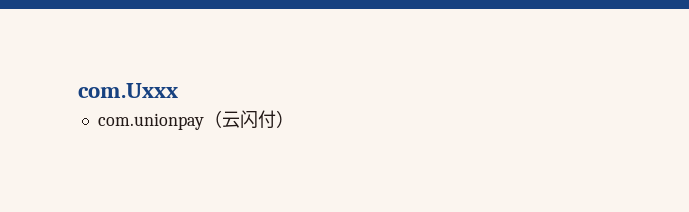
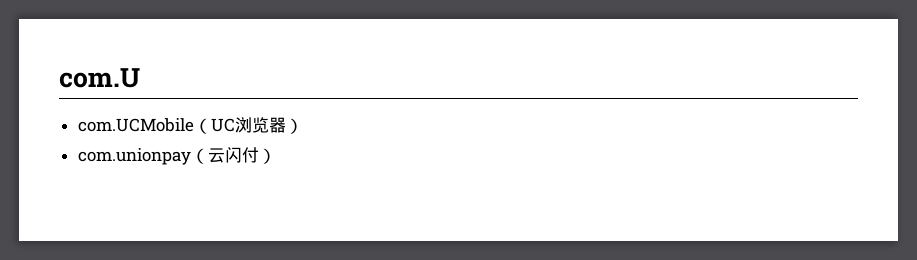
[78,83,178,98] com.Uxxx -> [59,68,140,88] [77,117,303,134] com.U // com.UCMobile（UC浏览器）

